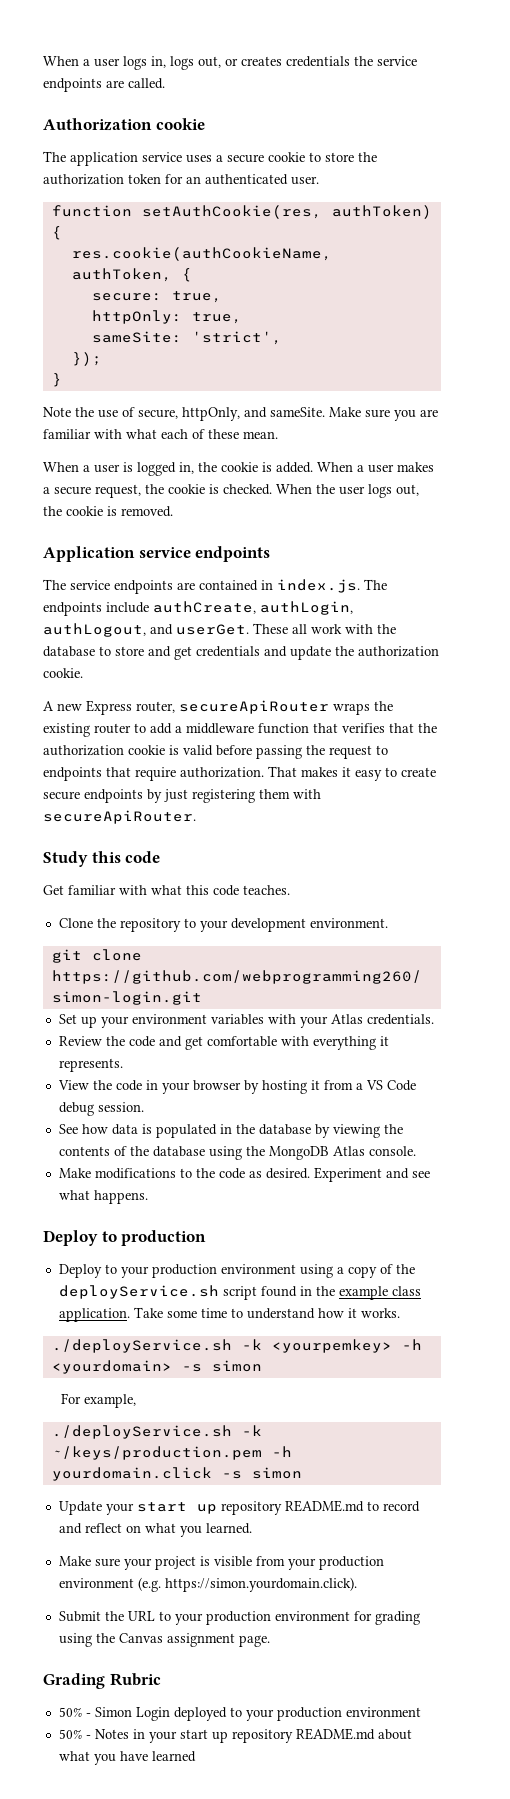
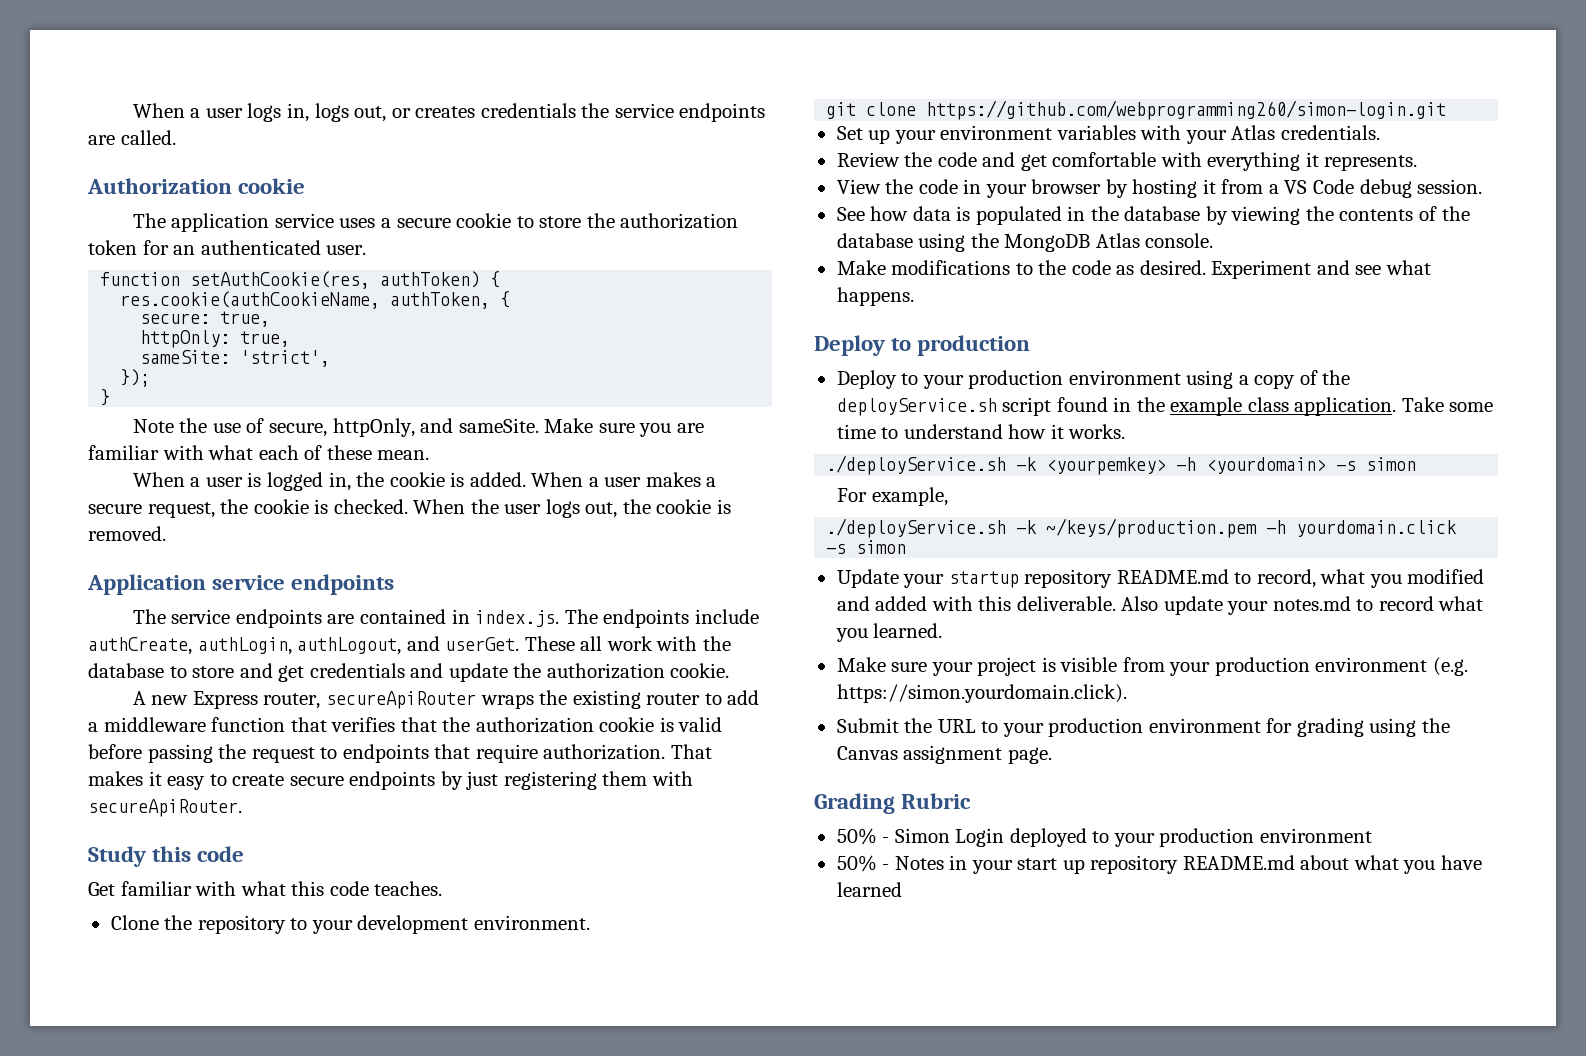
[136,1502,217,1514] start up -> [948,571,1019,588] startup
[382,1501,420,1512] [58,1523,141,1534] record and reflect on -> [1256,569,1485,588] [836,596,1434,615] record, what you modified and added with this deliverable. Also update your notes.md to record

